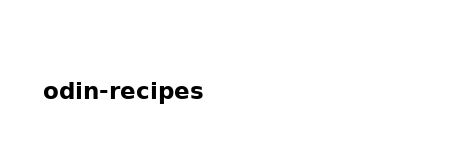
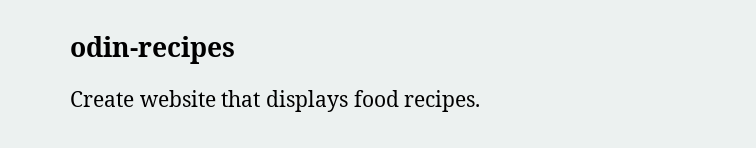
(204, 93) none -> [70,90,481,112] // Create website that displays food recipes.

